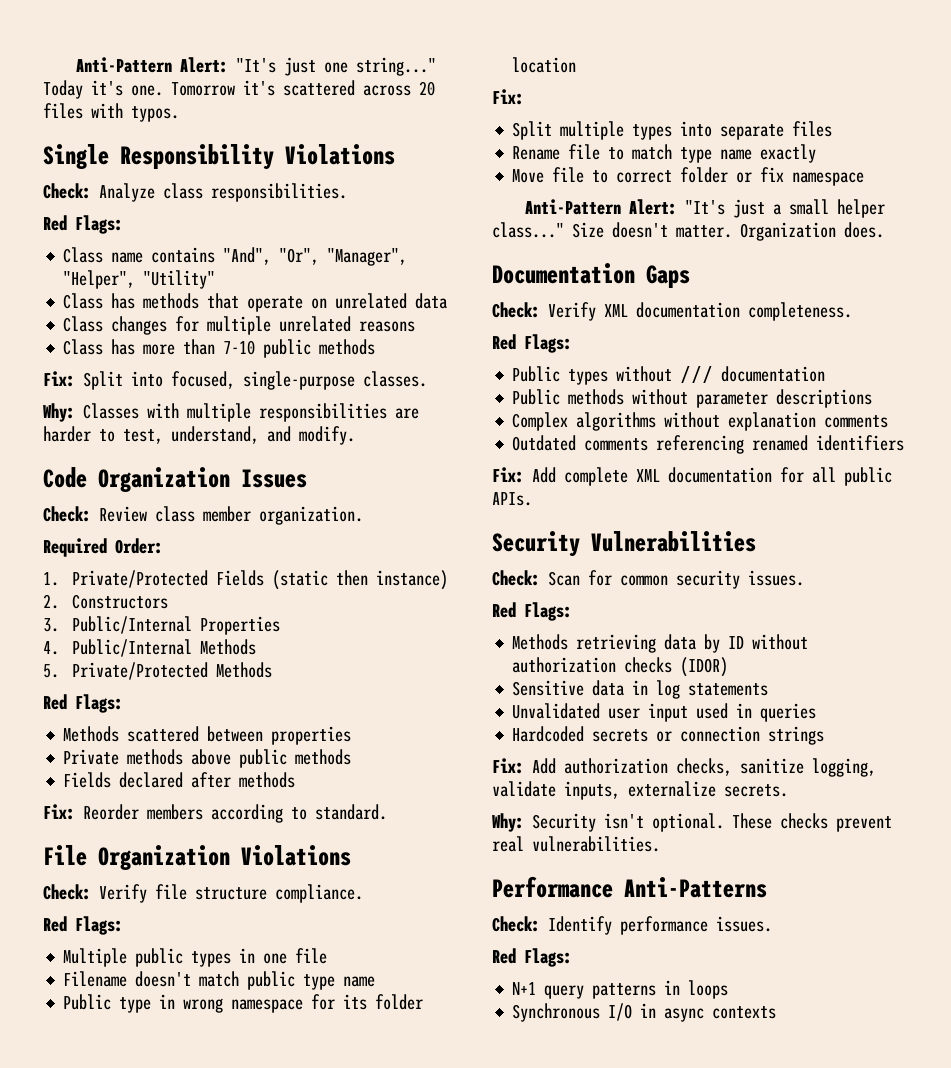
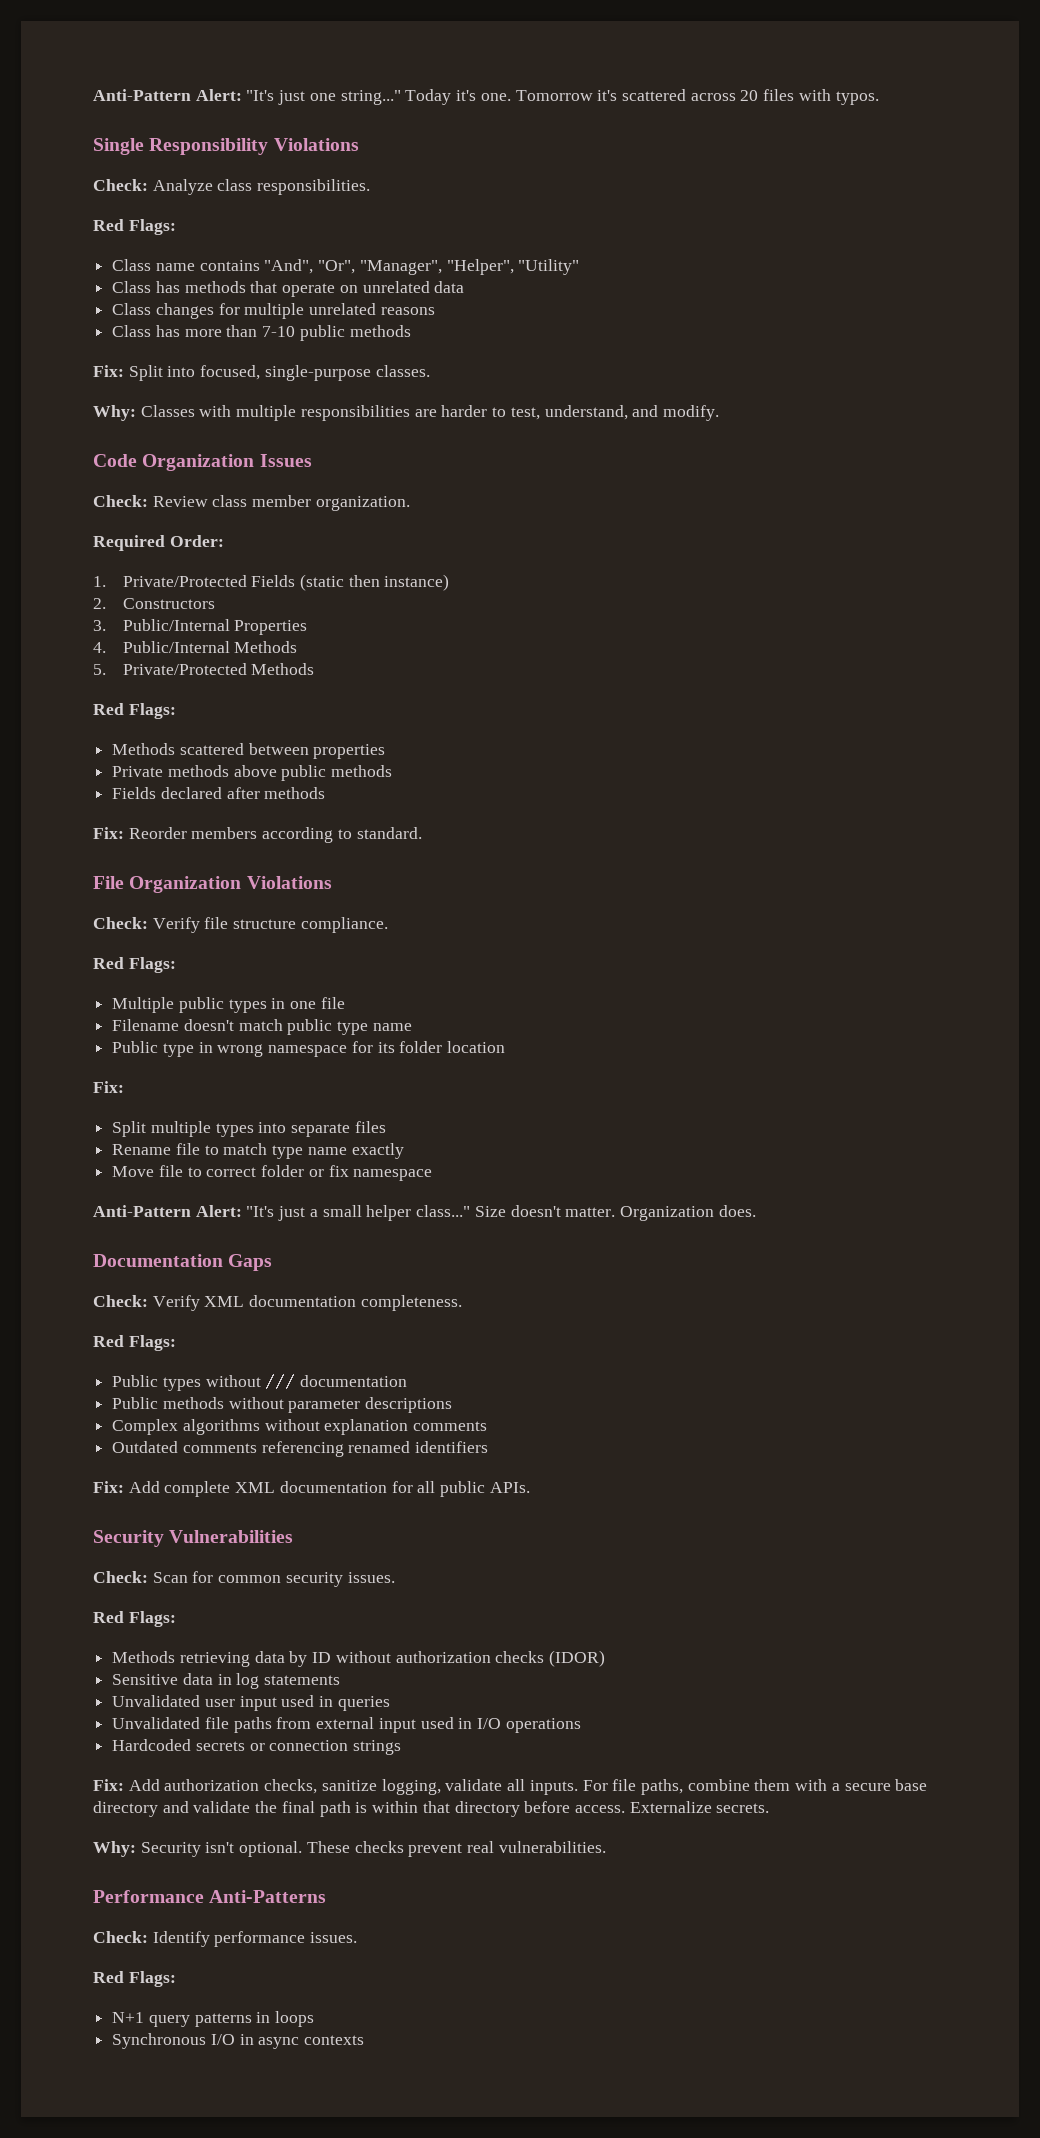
(817, 712) none -> [112,1717,581,1733] // Unvalidated file paths from external input used in I/O operations
[564,781,716,800] inputs, externalize -> [507,1779,928,1795] [93,1801,712,1817] all inputs. For file paths, combine them with a secure base directory and validate the final path is within that directory before access. Externalize

